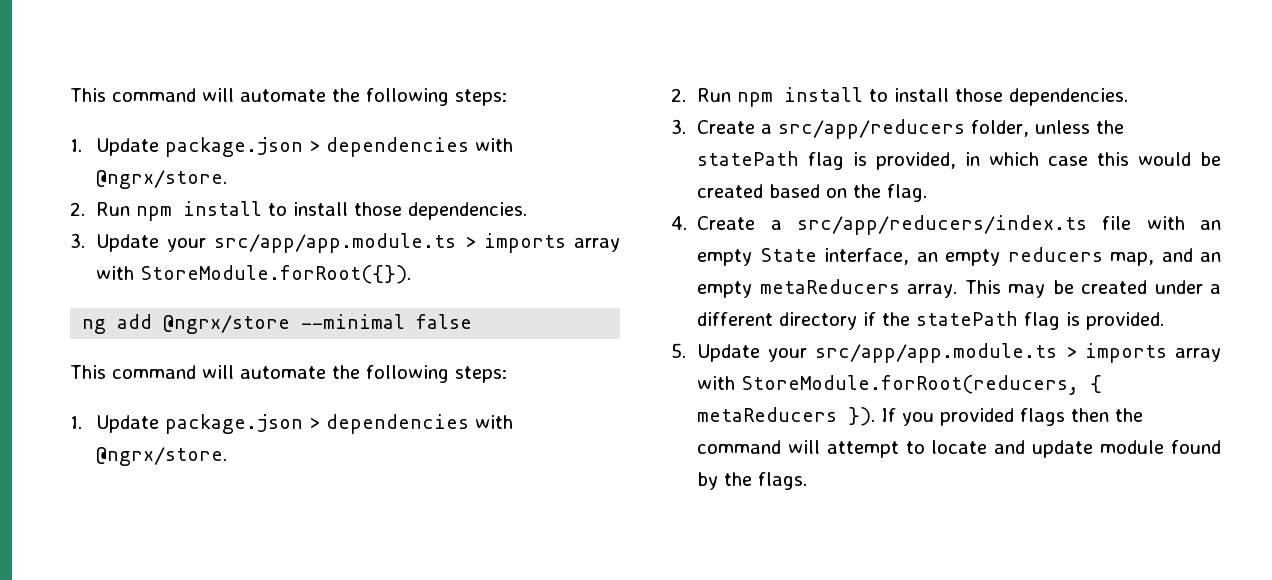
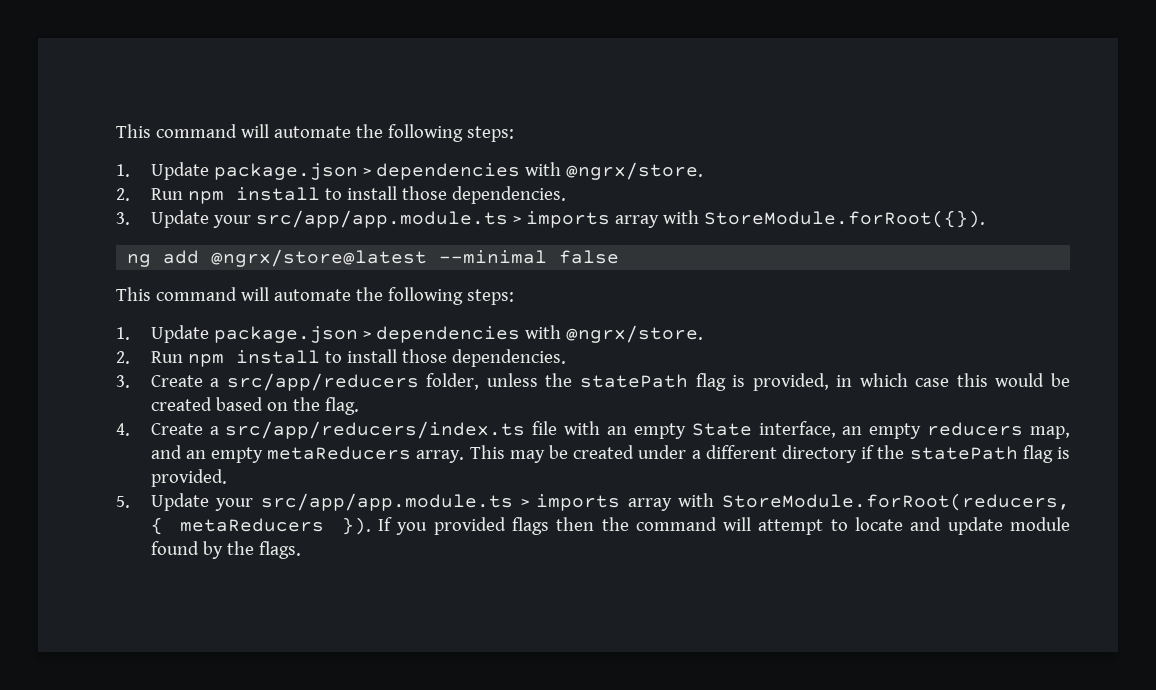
[163,315,291,334] @ngrx/store -> [211,249,428,267] @ngrx/store@latest

